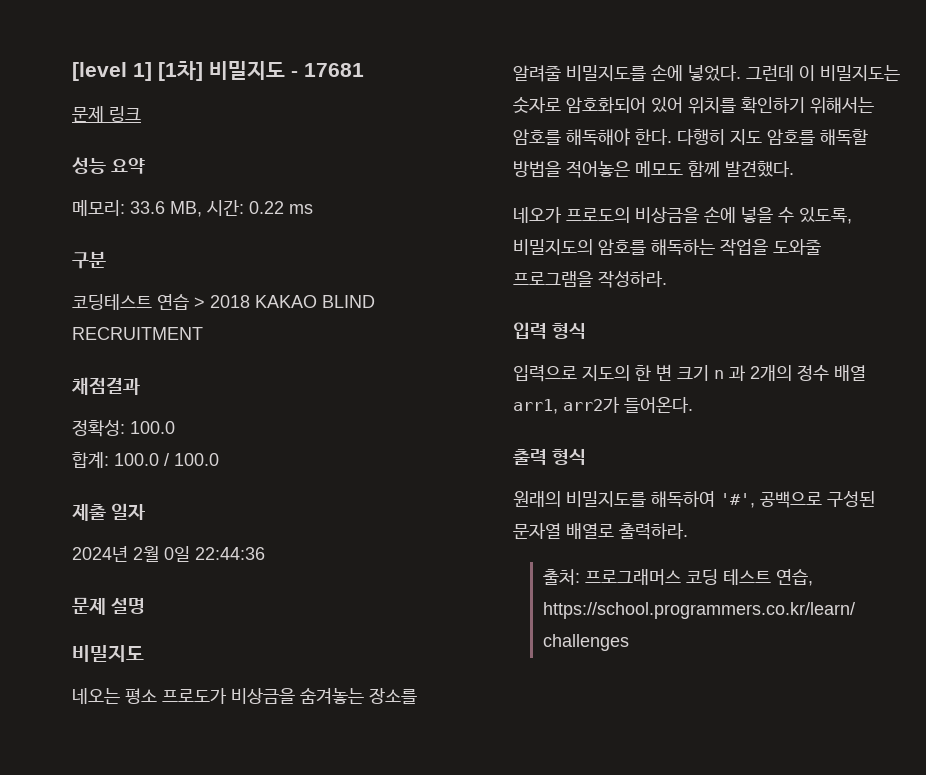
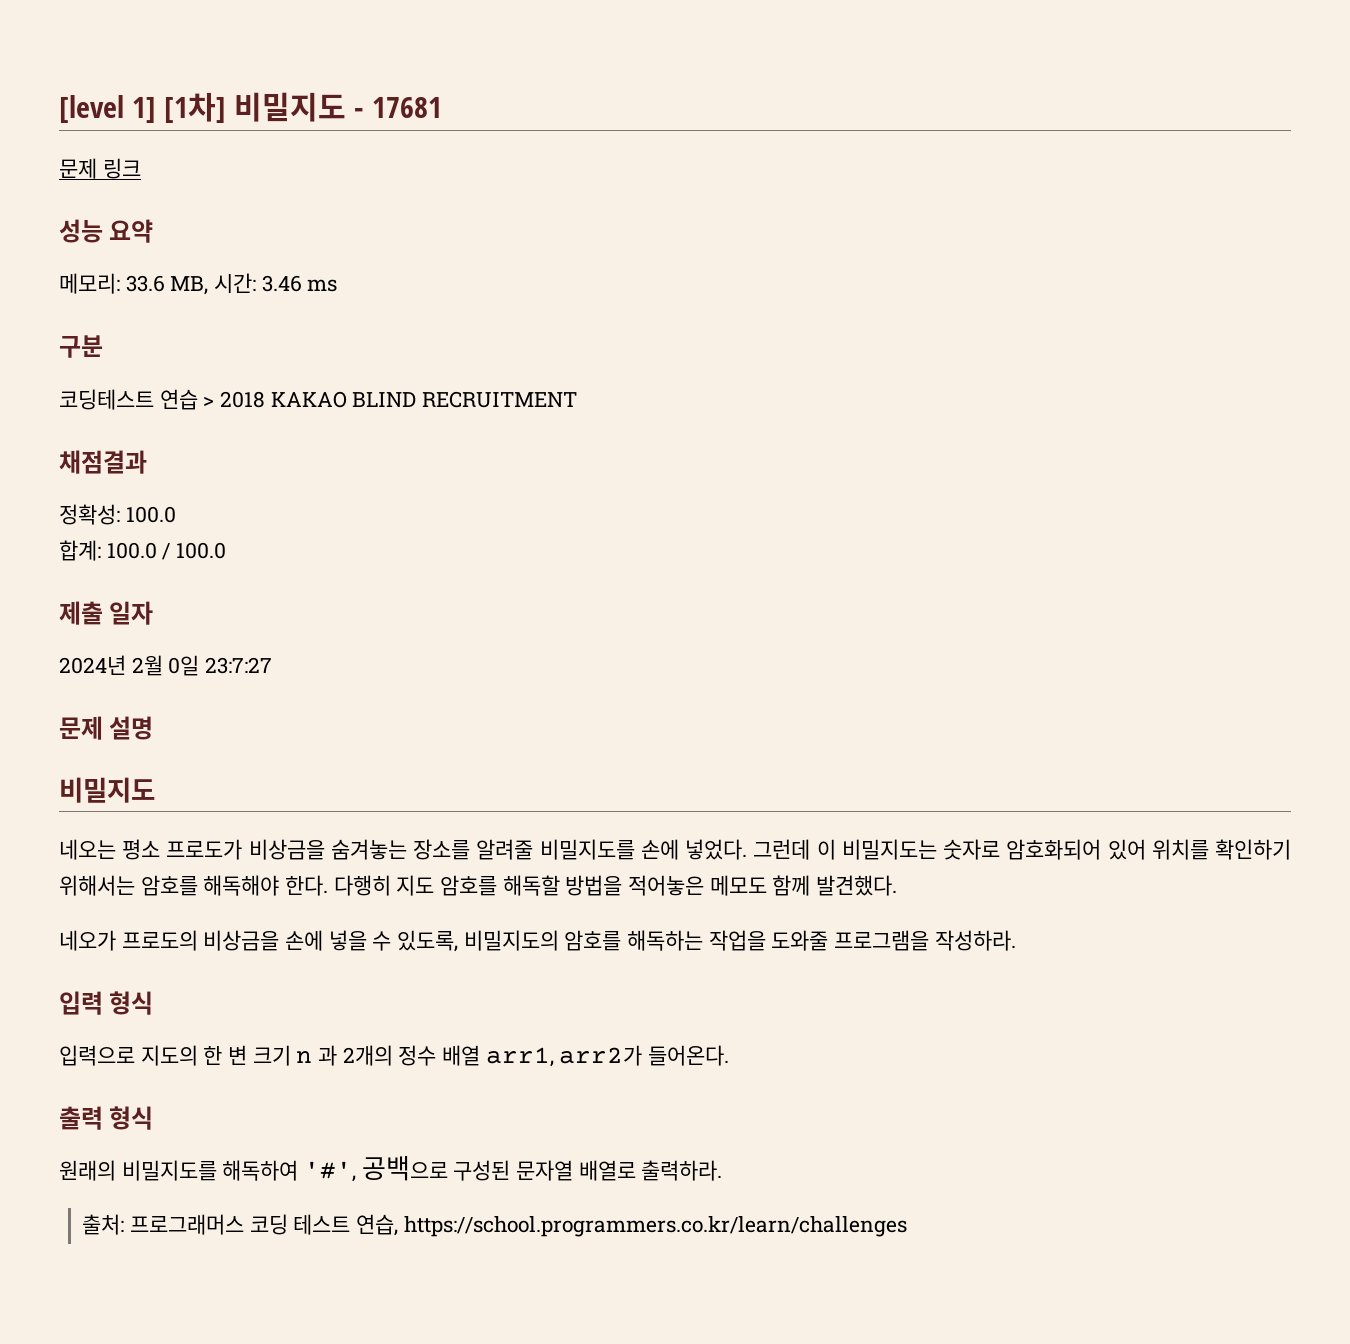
[249,201,284,214] 0.22 -> [261,275,302,292] 3.46
[195,547,265,560] 22:44:36 -> [205,657,273,674] 23:7:27

